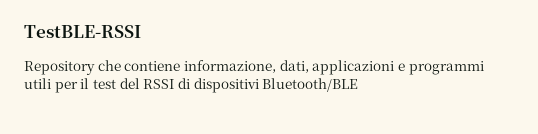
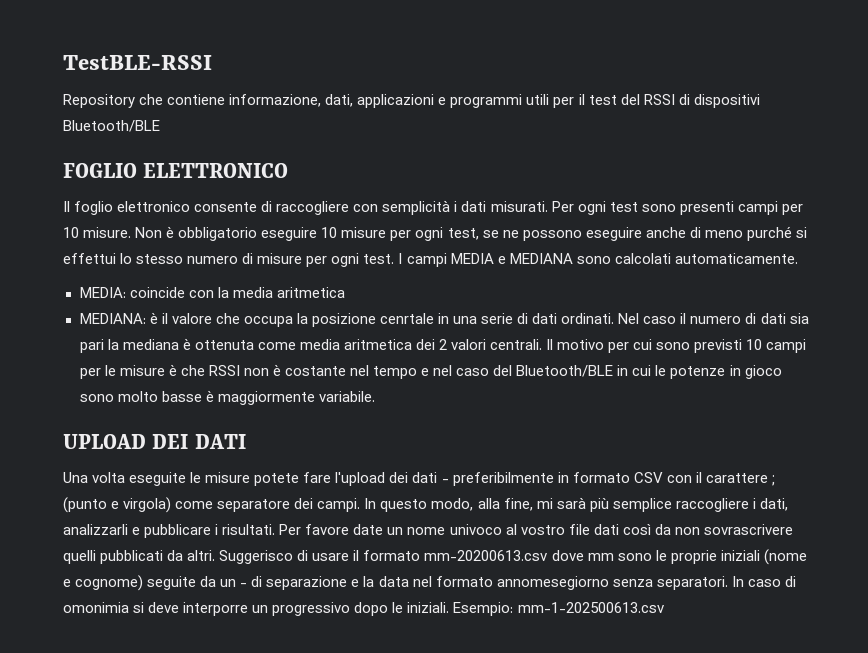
(359, 85) none -> [63,163,289,178] [63,200,803,215] [63,226,807,241] [63,253,798,267] [79,287,345,298] [79,312,809,327] [79,338,807,353] [79,364,782,379] [79,390,375,405] [63,434,246,449] [63,472,775,486] [63,497,788,513] [63,524,793,538] [63,549,807,565] [63,575,796,591] [63,602,664,616] // FOGLIO ELETTRONICO // Il foglio elettronico consente di raccogliere con semplicità i dati misurati. Per ogni test sono presenti campi per 10 misure. Non è obbligatorio eseguire 10 misure per ogni test, se ne possono eseguire anche di meno purché si effettui lo stesso numero di misure per ogni test. I campi MEDIA e MEDIANA sono calcolati automaticamente. // MEDIA: coincide con la media aritmetica // MEDIANA: è il valore che occupa la posizione cenrtale in una serie di dati ordinati. Nel caso il numero di dati sia pari la mediana è ottenuta come media aritmetica dei 2 valori centrali. Il motivo per cui sono previsti 10 campi per le misure è che RSSI non è costante nel tempo e nel caso del Bluetooth/BLE in cui le potenze in gioco sono molto basse è maggiormente variabile. // UPLOAD DEI DATI // Una volta eseguite le misure potete fare l'upload dei dati - preferibilmente in formato CSV con il carattere ; (punto e virgola) come separatore dei campi. In questo modo, alla fine, mi sarà più semplice raccogliere i dati, analizzarli e pubblicare i risultati. Per favore date un nome univoco al vostro file dati così da non sovrascrivere quelli pubblicati da altri. Suggerisco di usare il formato mm-20200613.csv dove mm sono le proprie iniziali (nome e cognome) seguite da un - di separazione e la data nel formato annomesegiorno senza separatori. In caso di omonimia si deve interporre un progressivo dopo le iniziali. Esempio: mm-1-202500613.csv

